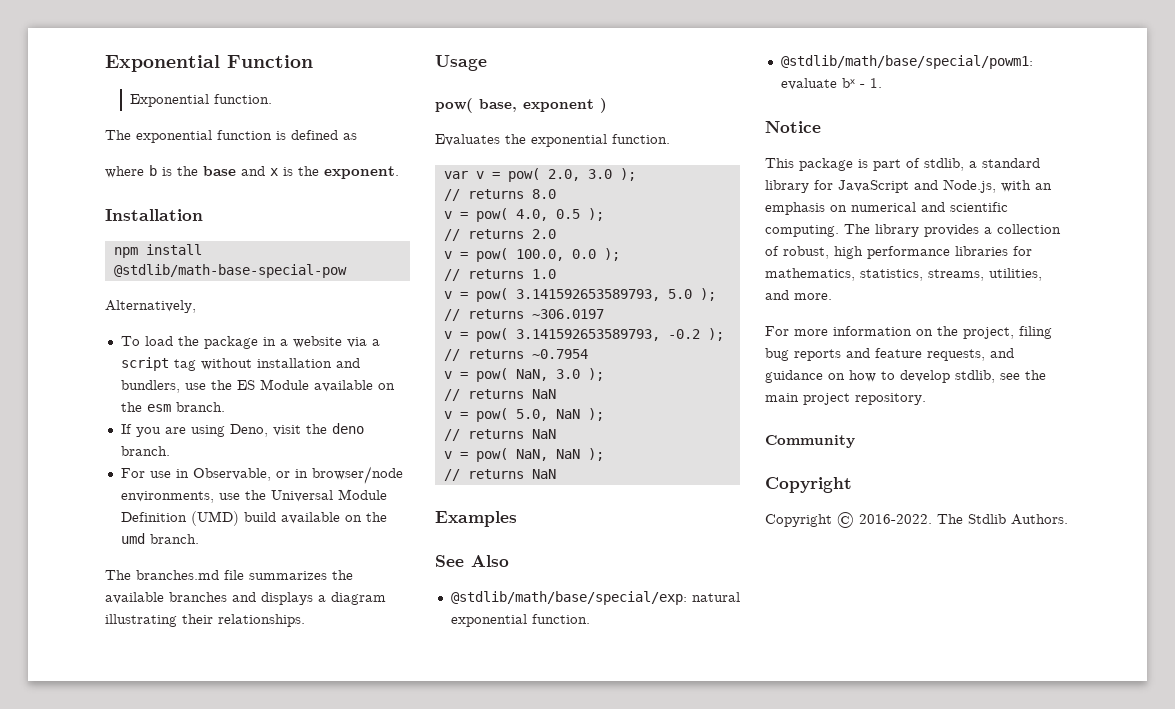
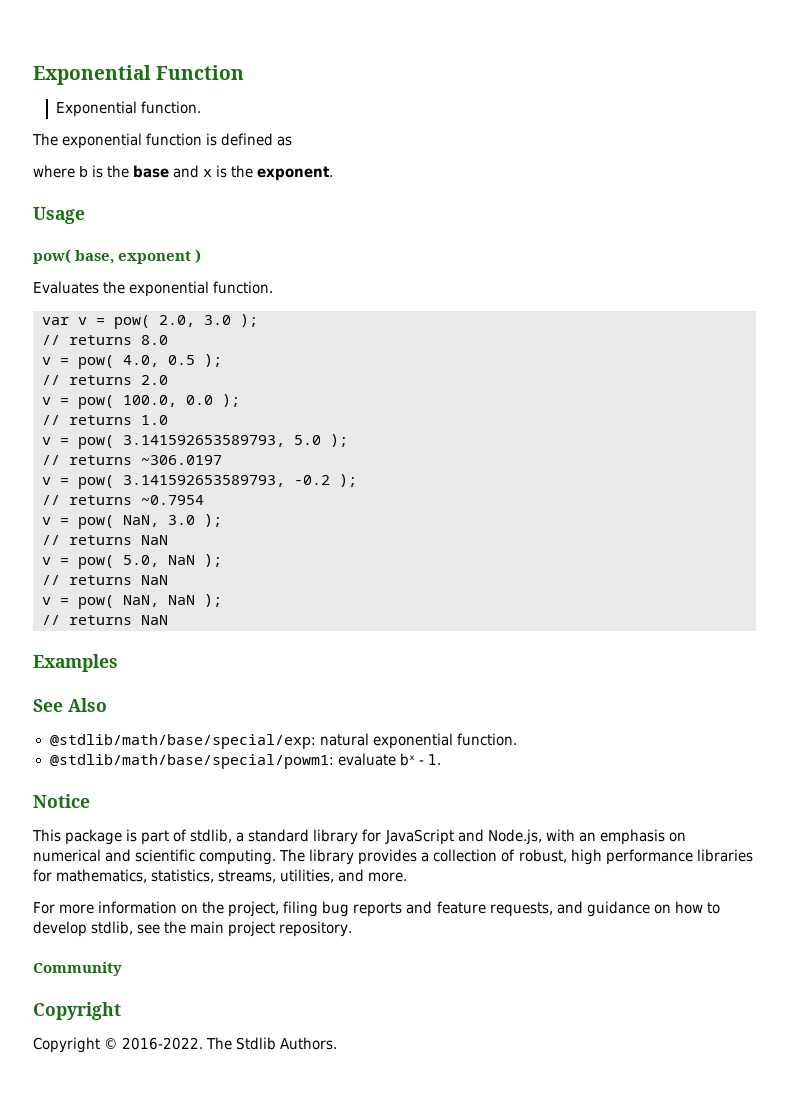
[105,209,203,221] [113,244,202,258] [113,264,347,278] [105,300,196,313] [120,336,380,349] [120,357,360,371] [120,379,395,393] [120,402,225,412] [120,423,364,437] [120,446,170,456] [120,466,403,484] [120,489,387,503] [120,511,387,526] [120,533,199,544] [105,570,353,580] [105,592,386,605] [105,614,305,627] // Installation // npm install @stdlib/math-base-special-pow // Alternatively, // To load the package in a website via a script tag without installation and bundlers, use the ES Module available on the esm branch. // If you are using Deno, visit the deno branch. // For use in Observable, or in browser/node environments, use the Universal Module Definition (UMD) build available on the umd branch. // The branches.md file summarizes the available branches and displays a diagram illustrating their relationships. -> (334, 173) none

